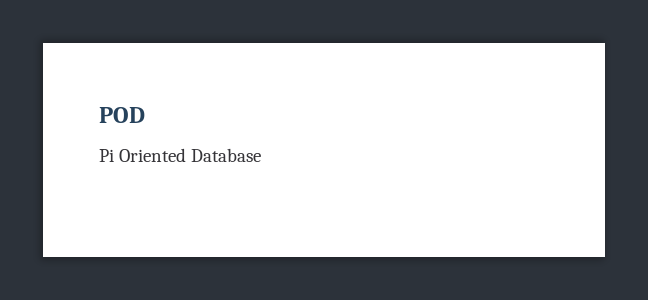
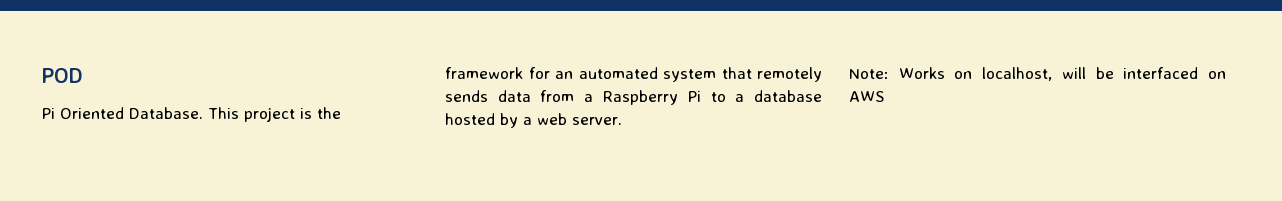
[191,148,262,162] Database -> [129,107,341,122] [445,67,822,82] [445,90,822,105] [445,113,622,128] [849,67,1226,81] [849,91,884,102] Database. This project is the framework for an automated system that remotely sends data from a Raspberry Pi to a database hosted by a web server. // Note: Works on localhost, will be interfaced on AWS

